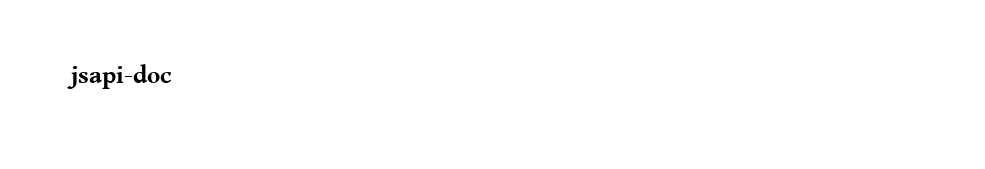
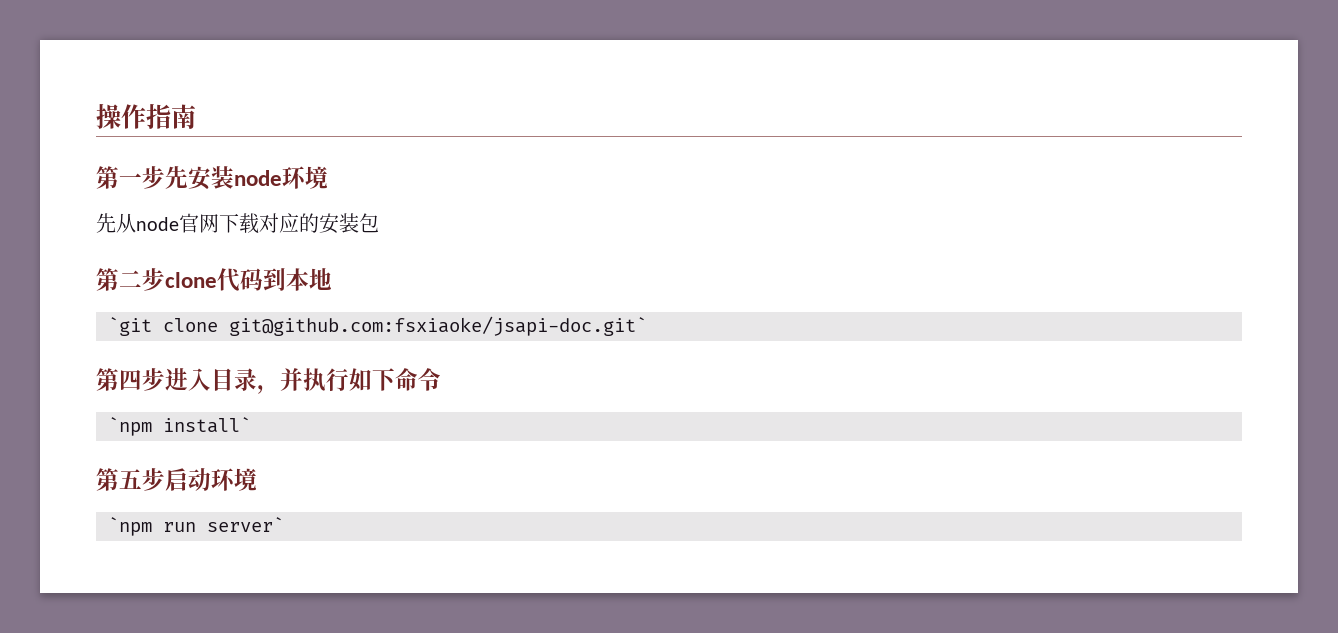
[67,64,172,89] jsapi-doc -> [96,104,196,129] [96,166,328,190] [96,213,379,234] [96,268,332,292] [108,316,647,336] [96,368,441,394] [108,417,251,436] [96,468,257,491] [108,517,284,536] 操作指南 // 第一步先安装node环境 // 先从node官网下载对应的安装包 // 第二步clone代码到本地 // `git clone git@github.com:fsxiaoke/jsapi-doc.git` // 第四步进入目录，并执行如下命令 // `npm install` // 第五步启动环境 // `npm run server`

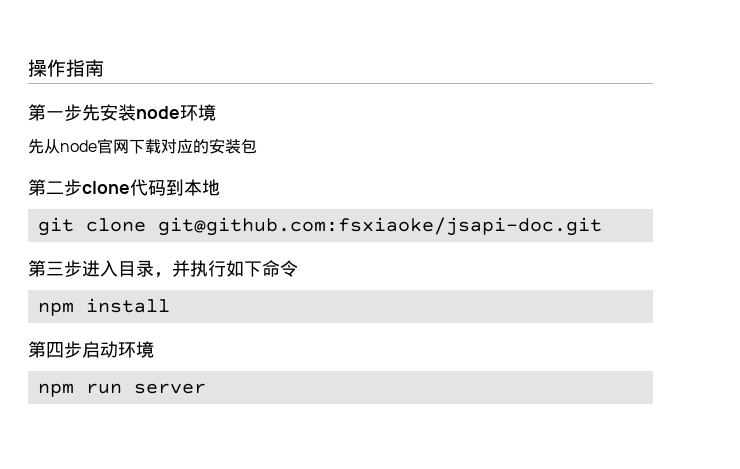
[108,316,647,336] [96,368,142,391] `git clone git@github.com:fsxiaoke/jsapi-doc.git` // 第四 -> [37,217,602,236] [28,260,64,277] git clone git@github.com:fsxiaoke/jsapi-doc.git // 第三
[108,417,251,436] [96,468,142,491] `npm install` // 第五 -> [37,298,170,316] [28,341,64,358] npm install // 第四
[108,517,284,536] `npm run server` -> [37,383,206,397] npm run server

